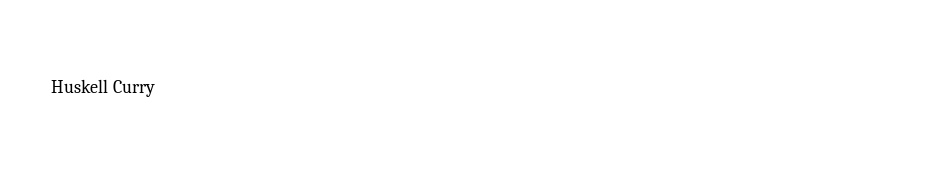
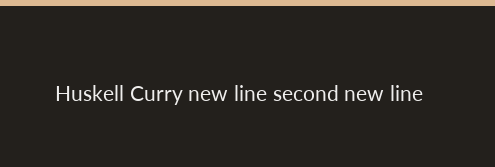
(155, 88) none -> [188,85,424,101] new line second new line

